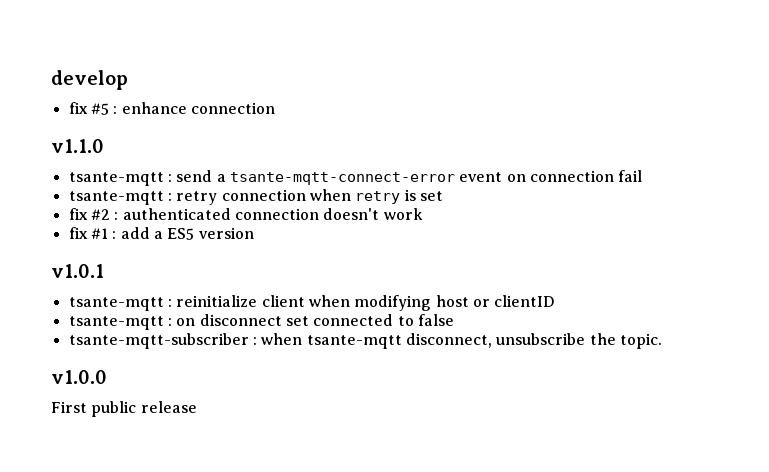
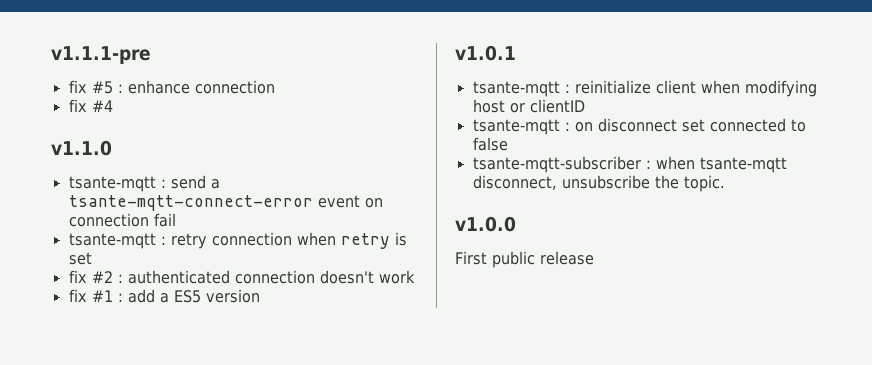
[51,70,128,90] develop -> [51,46,151,64] v1.1.1-pre
(275, 108) none -> [68,99,113,112] // fix #4

